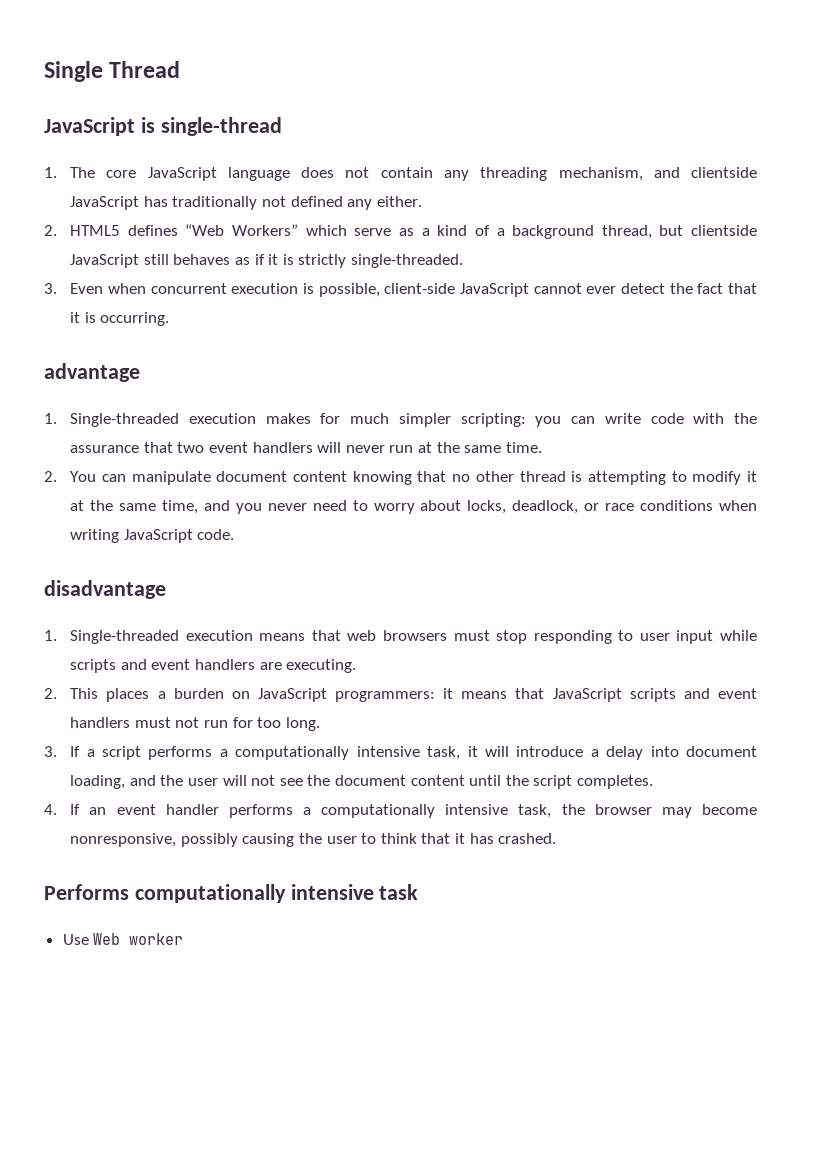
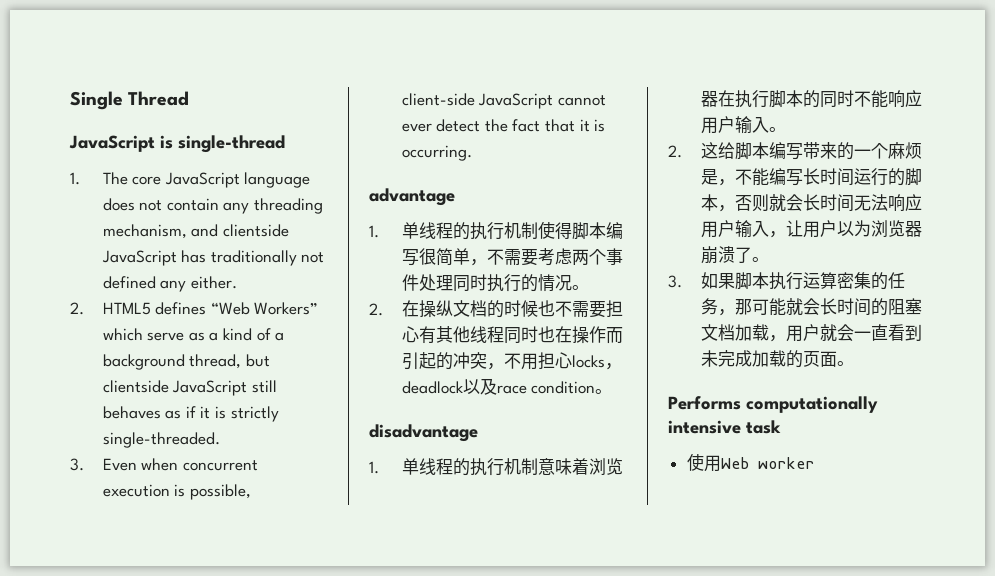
[70,413,757,427] [70,442,542,453] [44,471,758,485] [70,500,757,514] [70,529,235,543] [44,580,166,599] [44,630,757,644] [70,659,357,673] [44,688,757,702] [70,717,320,731] [44,746,757,760] [70,775,653,789] [44,804,757,818] [70,833,557,847] Single-threaded execution makes for much simpler scripting: you can write code with the assurance that two event handlers will never run at the same time. // 2. You can manipulate document content knowing that no other thread is attempting to modify it at the same time, and you never need to worry about locks, deadlock, or race conditions when writing JavaScript code. // disadvantage // 1. Single-threaded execution means that web browsers must stop responding to user input while scripts and event handlers are executing. // 2. This places a burden on JavaScript programmers: it means that JavaScript scripts and event handlers must not run for too long. // 3. If a script performs a computationally intensive task, it will introduce a delay into document loading, and the user will not see the document content until the script completes. // 4. If an event handler performs a computationally intensive task, the browser may become nonresponsive, possibly causing the user to think that it has crashed. -> [401,221,623,240] [401,248,623,266] [401,274,589,292] [369,300,623,318] [401,326,623,344] [401,352,622,370] [401,378,613,395] [369,424,478,442] [369,458,623,476] [700,90,922,108] [700,116,786,134] [668,142,922,160] [700,168,922,186] [700,194,922,212] [700,220,922,238] [700,246,769,264] [668,272,905,290] [700,298,922,316] [700,324,922,342] [700,350,854,368] 单线程的执行机制使得脚本编写很简单，不需要考虑两个事件处理同时执行的情况。 // 2.在操纵文档的时候也不需要担心有其他线程同时也在操作而引起的冲突，不用担心locks，deadlock以及race condition。 // disadvantage // 1.单线程的执行机制意味着浏览器在执行脚本的同时不能响应用户输入。 // 2.这给脚本编写带来的一个麻烦是，不能编写长时间运行的脚本，否则就会长时间无法响应用户输入，让用户以为浏览器崩溃了。 // 3.如果脚本执行运算密集的任务，那可能就会长时间的阻塞文档加载，用户就会一直看到未完成加载的页面。
[62,934,89,945] Use -> [686,453,721,472] 使用

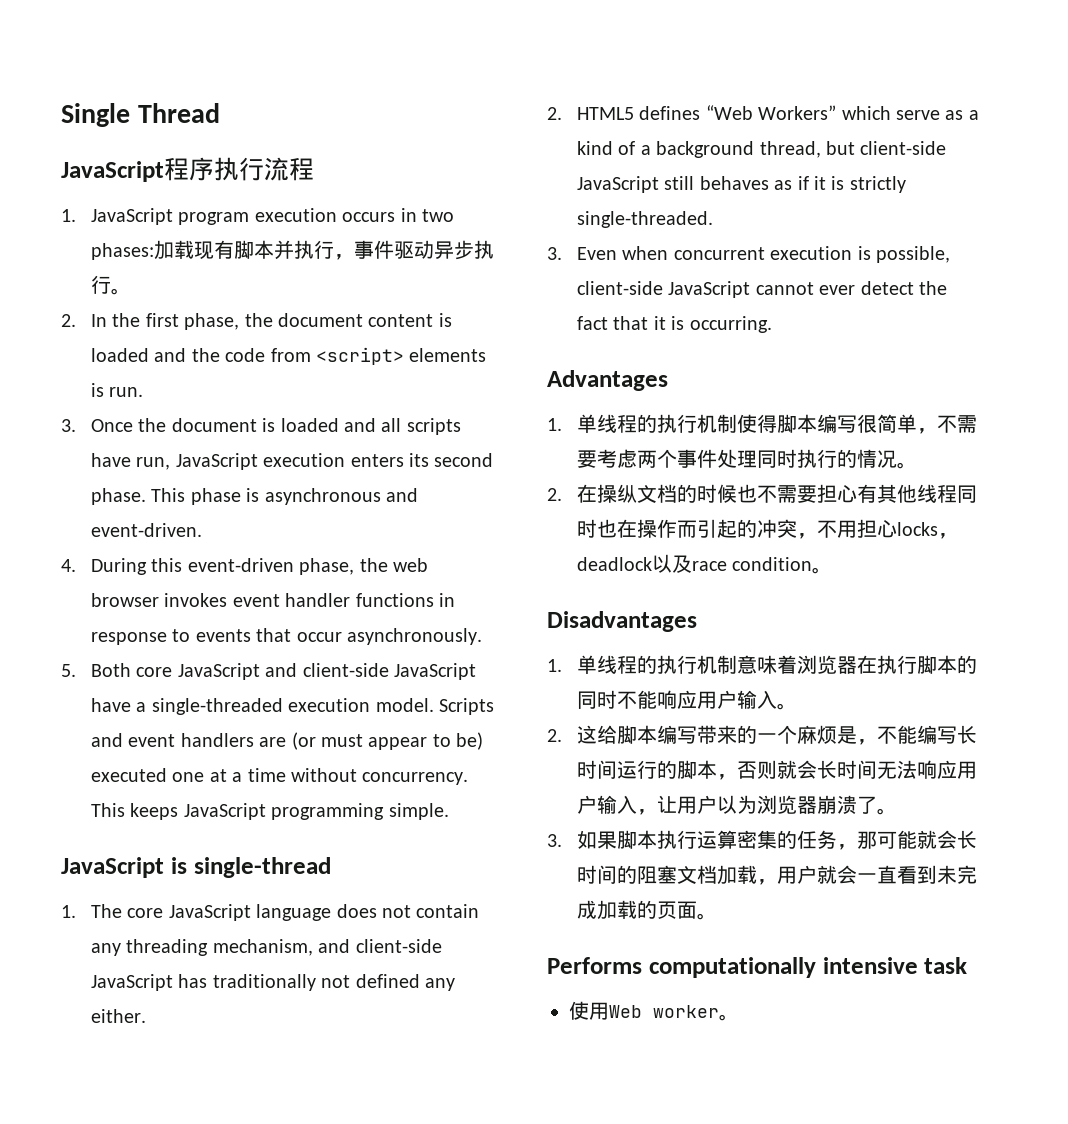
(190, 98) none -> [61,157,314,182] [61,208,455,225] [91,240,495,260] [91,275,132,295] [61,313,452,330] [91,347,487,365] [91,383,144,397] [61,418,461,435] [91,453,494,470] [91,488,419,505] [91,523,203,537] [61,558,429,575] [91,593,456,607] [91,628,483,645] [61,663,477,680] [91,698,495,715] [91,732,484,750] [91,768,469,785] [91,803,449,820] // JavaScript程序执行流程 // 1. JavaScript program execution occurs in two phases:加载现有脚本并执行，事件驱动异步执行。 // 2. In the first phase, the document content is loaded and the code from <script> elements is run. // 3. Once the document is loaded and all scripts have run, JavaScript execution enters its second phase. This phase is asynchronous and event-driven. // 4. During this event-driven phase, the web browser invokes event handler functions in response to events that occur asynchronously. // 5. Both core JavaScript and client-side JavaScript have a single-threaded execution model. Scripts and event handlers are (or must appear to be) executed one at a time without concurrency. This keeps JavaScript programming simple.
[222,224,289,237] clientside -> [355,939,442,953] client-side
[102,380,169,393] clientside -> [860,141,947,155] client-side
[369,188,455,206] advantage -> [547,370,668,391] Advantages
[369,424,478,442] disadvantage -> [547,611,697,632] Disadvantages
(814, 463) none -> [719,1014,739,1021] 。

